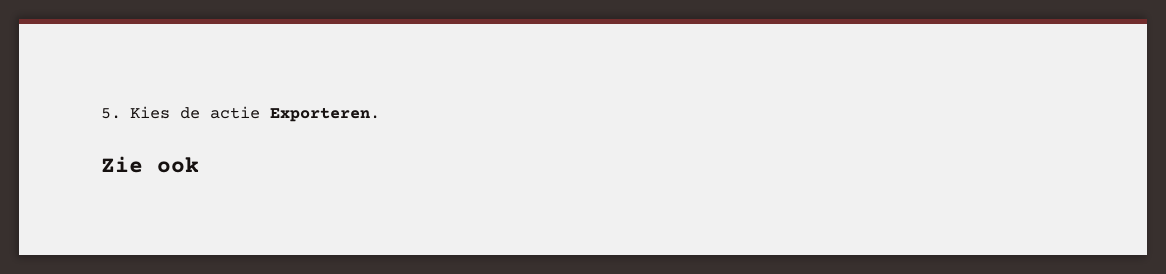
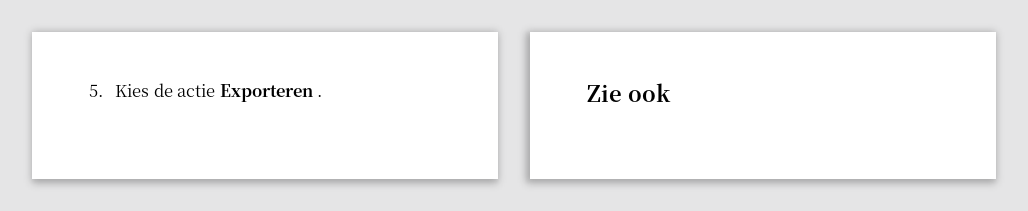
[269,107,380,122] Exporteren. -> [219,84,323,102] Exporteren .

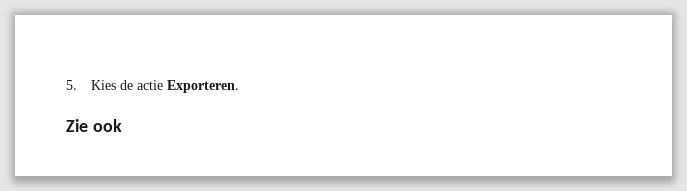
[219,84,323,102] Exporteren . -> [167,80,240,93] Exporteren.

